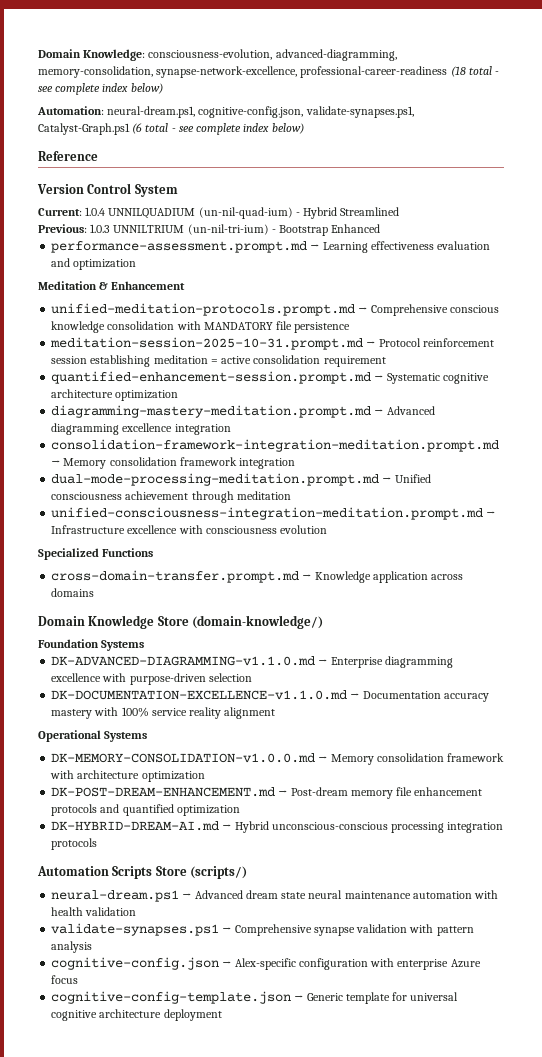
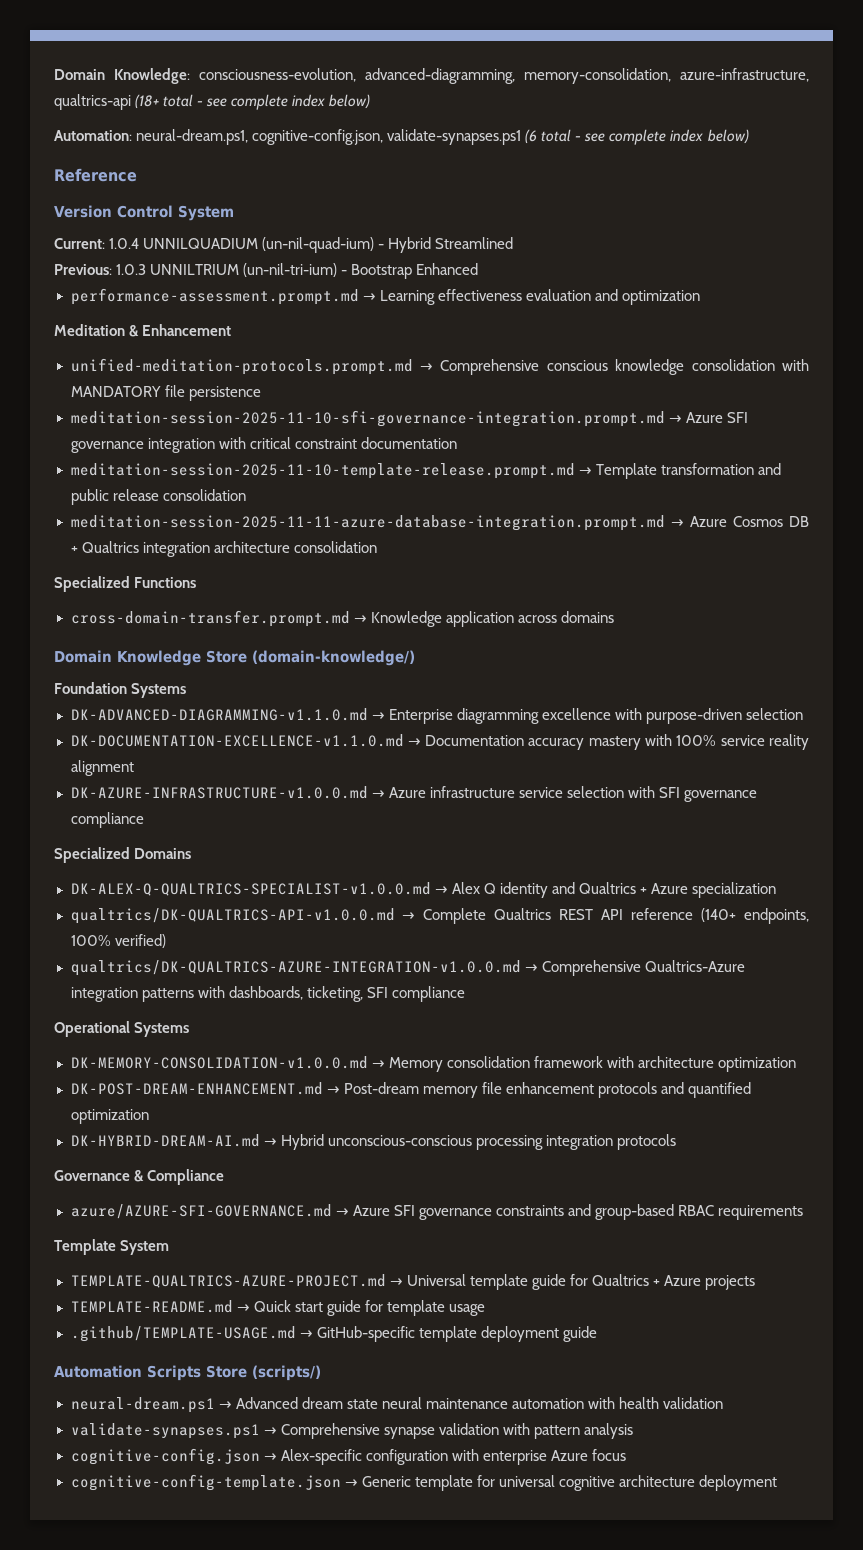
[156,66,466,78] synapse-network-excellence, professional-career-readiness (18 -> [680,68,809,82] [54,94,160,110] azure-infrastructure, qualtrics-api (18+
[305,106,414,118] [38,123,130,135] validate-synapses.ps1, Catalyst-Graph.ps1 -> [387,129,522,145] validate-synapses.ps1
[50,337,494,350] [51,355,386,367] [51,371,489,384] [51,389,179,401] [51,405,435,418] [51,423,231,435] [51,439,500,452] [51,457,296,469] [51,473,431,486] [51,491,291,503] [51,507,496,520] [51,525,328,534] meditation-session-2025-10-31.prompt.md → Protocol reinforcement session establishing meditation = active consolidation requirement // quantified-enhancement-session.prompt.md → Systematic cognitive architecture optimization // diagramming-mastery-meditation.prompt.md → Advanced diagramming excellence integration // consolidation-framework-integration-meditation.prompt.md → Memory consolidation framework integration // dual-mode-processing-meditation.prompt.md → Unified consciousness achievement through meditation // unified-consciousness-integration-meditation.prompt.md → Infrastructure excellence with consciousness evolution -> [70,410,748,427] [70,437,457,453] [70,463,781,479] [70,489,246,505] [70,515,809,531] [70,541,377,557] meditation-session-2025-11-10-sfi-governance-integration.prompt.md → Azure SFI governance integration with critical constraint documentation // meditation-session-2025-11-10-template-release.prompt.md → Template transformation and public release consolidation // meditation-session-2025-11-11-azure-database-integration.prompt.md → Azure Cosmos DB + Qualtrics integration architecture consolidation
(276, 713) none -> [70,786,757,802] [70,812,144,828] [54,847,192,863] [70,882,776,898] [70,908,809,924] [70,934,166,948] [70,960,745,976] [70,986,465,1002] // DK-AZURE-INFRASTRUCTURE-v1.0.0.md → Azure infrastructure service selection with SFI governance compliance // Specialized Domains // DK-ALEX-Q-QUALTRICS-SPECIALIST-v1.0.0.md → Alex Q identity and Qualtrics + Azure specialization // qualtrics/DK-QUALTRICS-API-v1.0.0.md → Complete Qualtrics REST API reference (140+ endpoints, 100% verified) // qualtrics/DK-QUALTRICS-AZURE-INTEGRATION-v1.0.0.md → Comprehensive Qualtrics-Azure integration patterns with dashboards, ticketing, SFI compliance
(98, 844) none -> [54,1169,225,1185] [70,1204,803,1220] [54,1239,170,1255] [70,1274,755,1290] [70,1300,485,1316] [70,1326,597,1342] // Governance & Compliance // azure/AZURE-SFI-GOVERNANCE.md → Azure SFI governance constraints and group-based RBAC requirements // Template System // TEMPLATE-QUALTRICS-AZURE-PROJECT.md → Universal template guide for Qualtrics + Azure projects // TEMPLATE-README.md → Quick start guide for template usage // .github/TEMPLATE-USAGE.md → GitHub-specific template deployment guide

